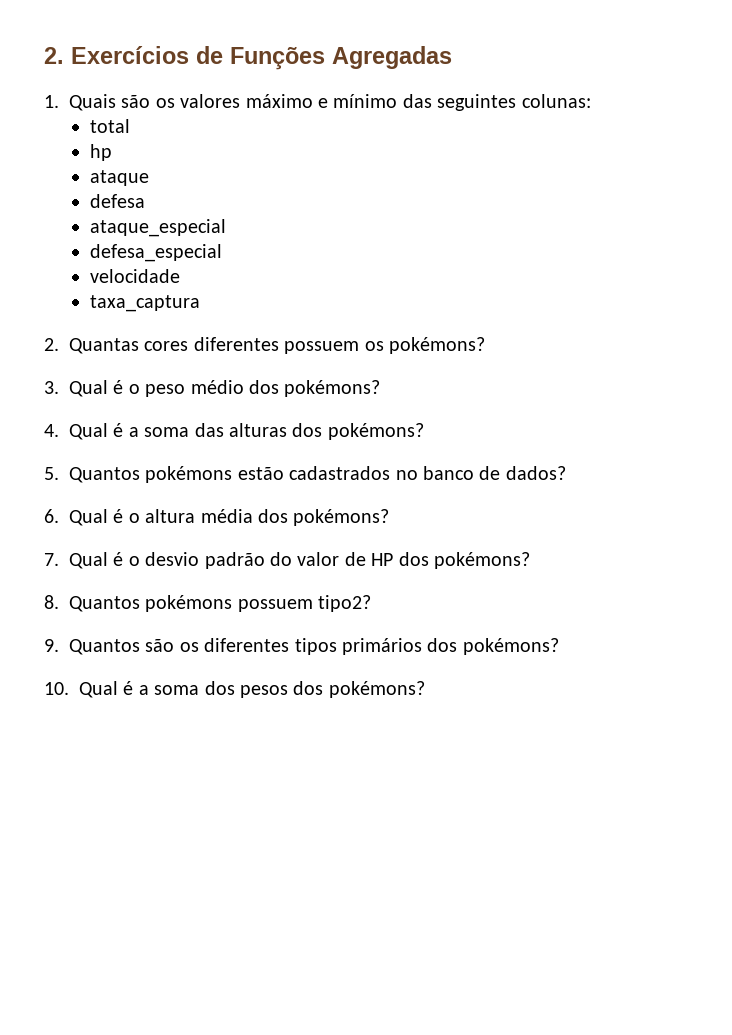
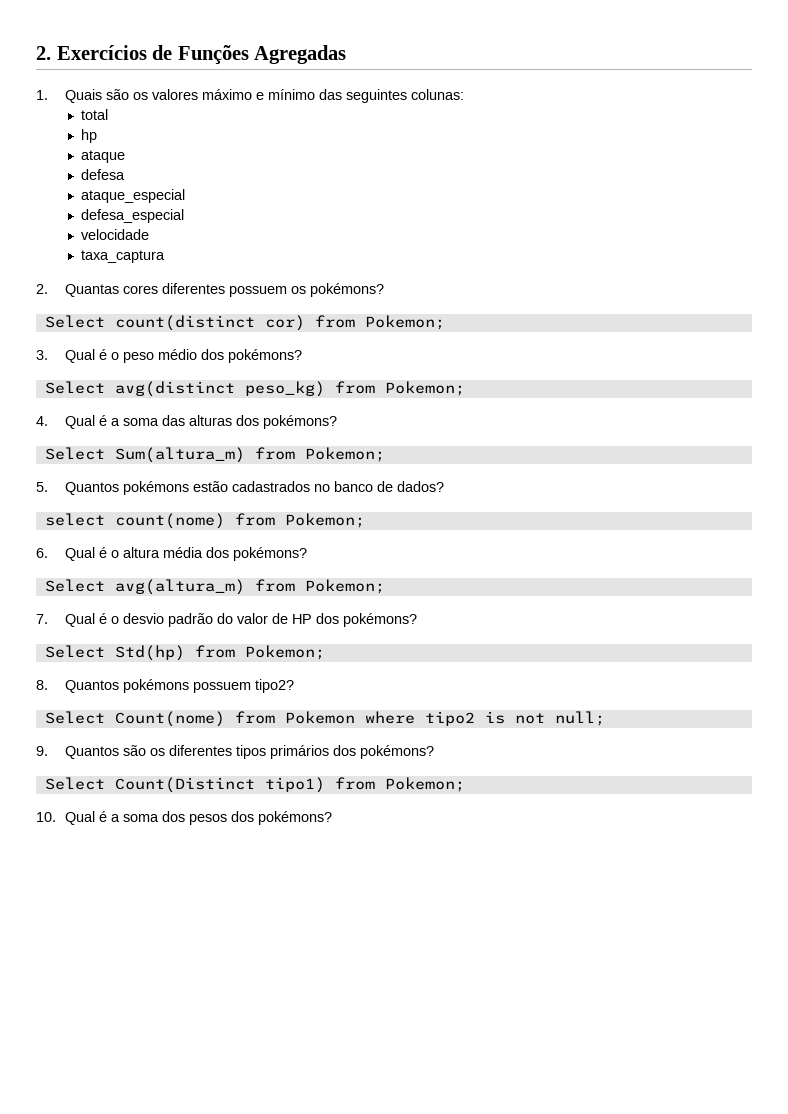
(485, 345) none -> [44,315,445,331] // Select count(distinct cor) from Pokemon;
(381, 388) none -> [44,381,465,397] // Select avg(distinct peso_kg) from Pokemon;
(424, 431) none -> [44,447,385,463] // Select Sum(altura_m) from Pokemon;
(566, 473) none -> [44,513,365,529] // select count(nome) from Pokemon;
(390, 517) none -> [44,579,385,595] // Select avg(altura_m) from Pokemon;
(530, 560) none -> [44,645,325,661] // Select Std(hp) from Pokemon;
(372, 603) none -> [44,711,605,727] // Select Count(nome) from Pokemon where tipo2 is not null;
(559, 646) none -> [44,777,465,793] // Select Count(Distinct tipo1) from Pokemon;

